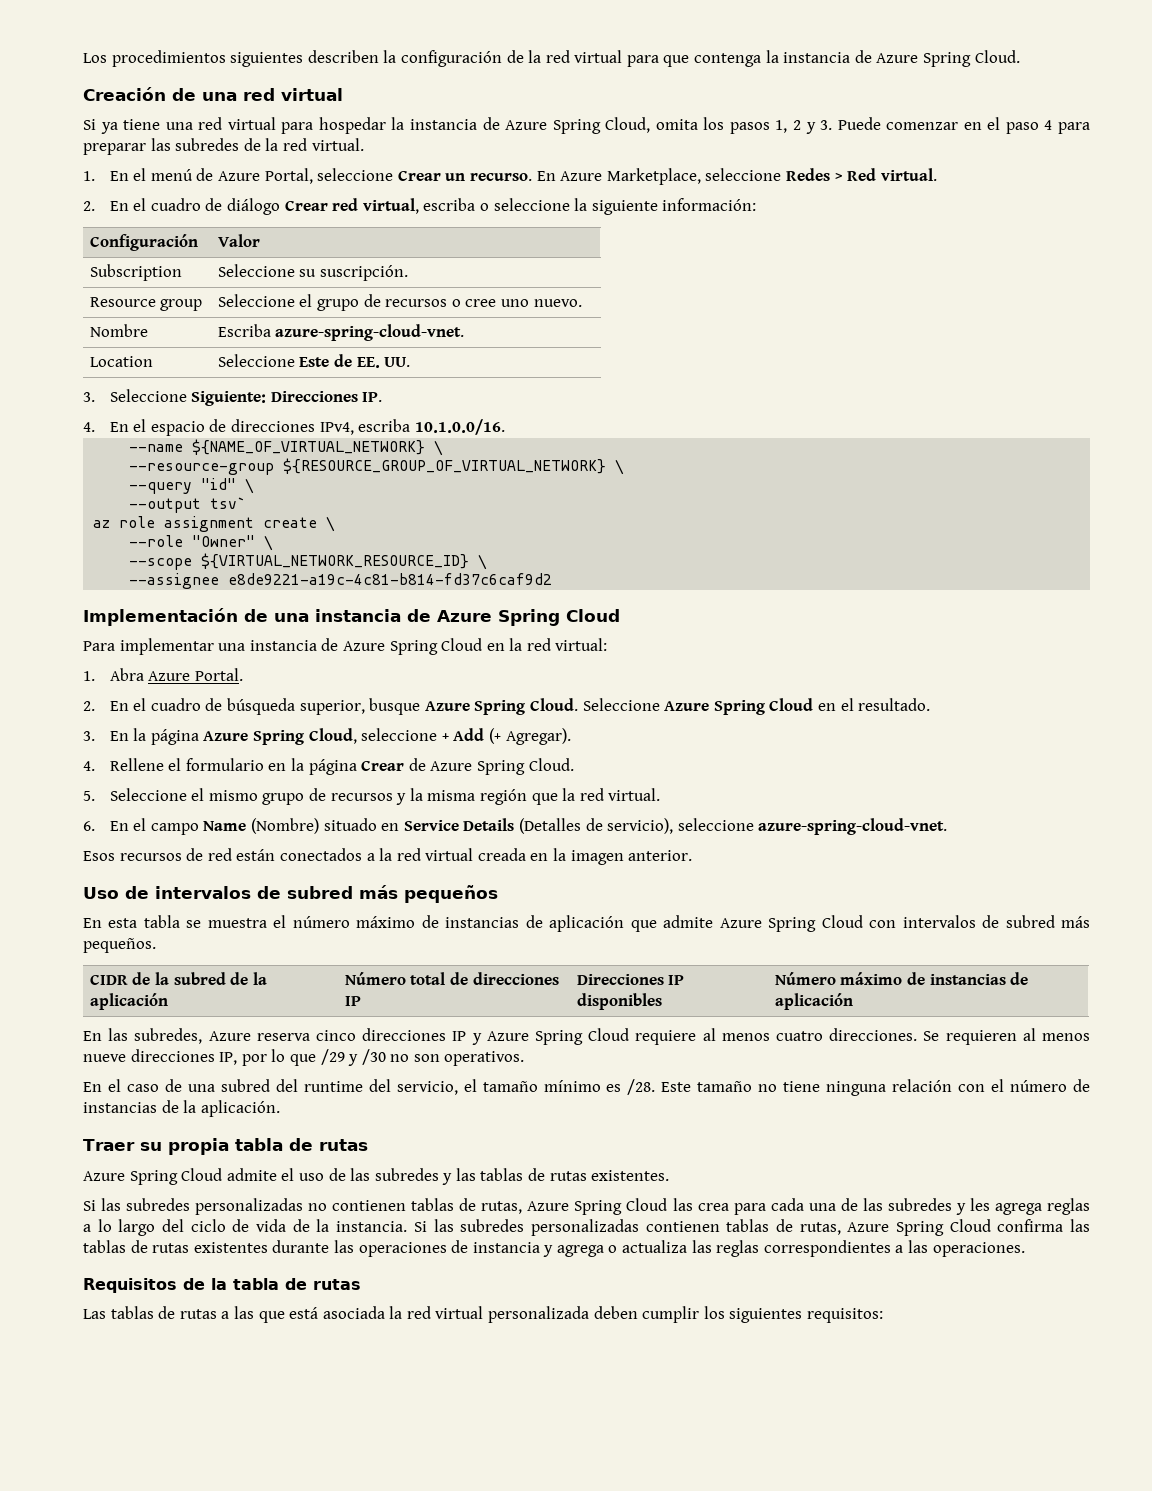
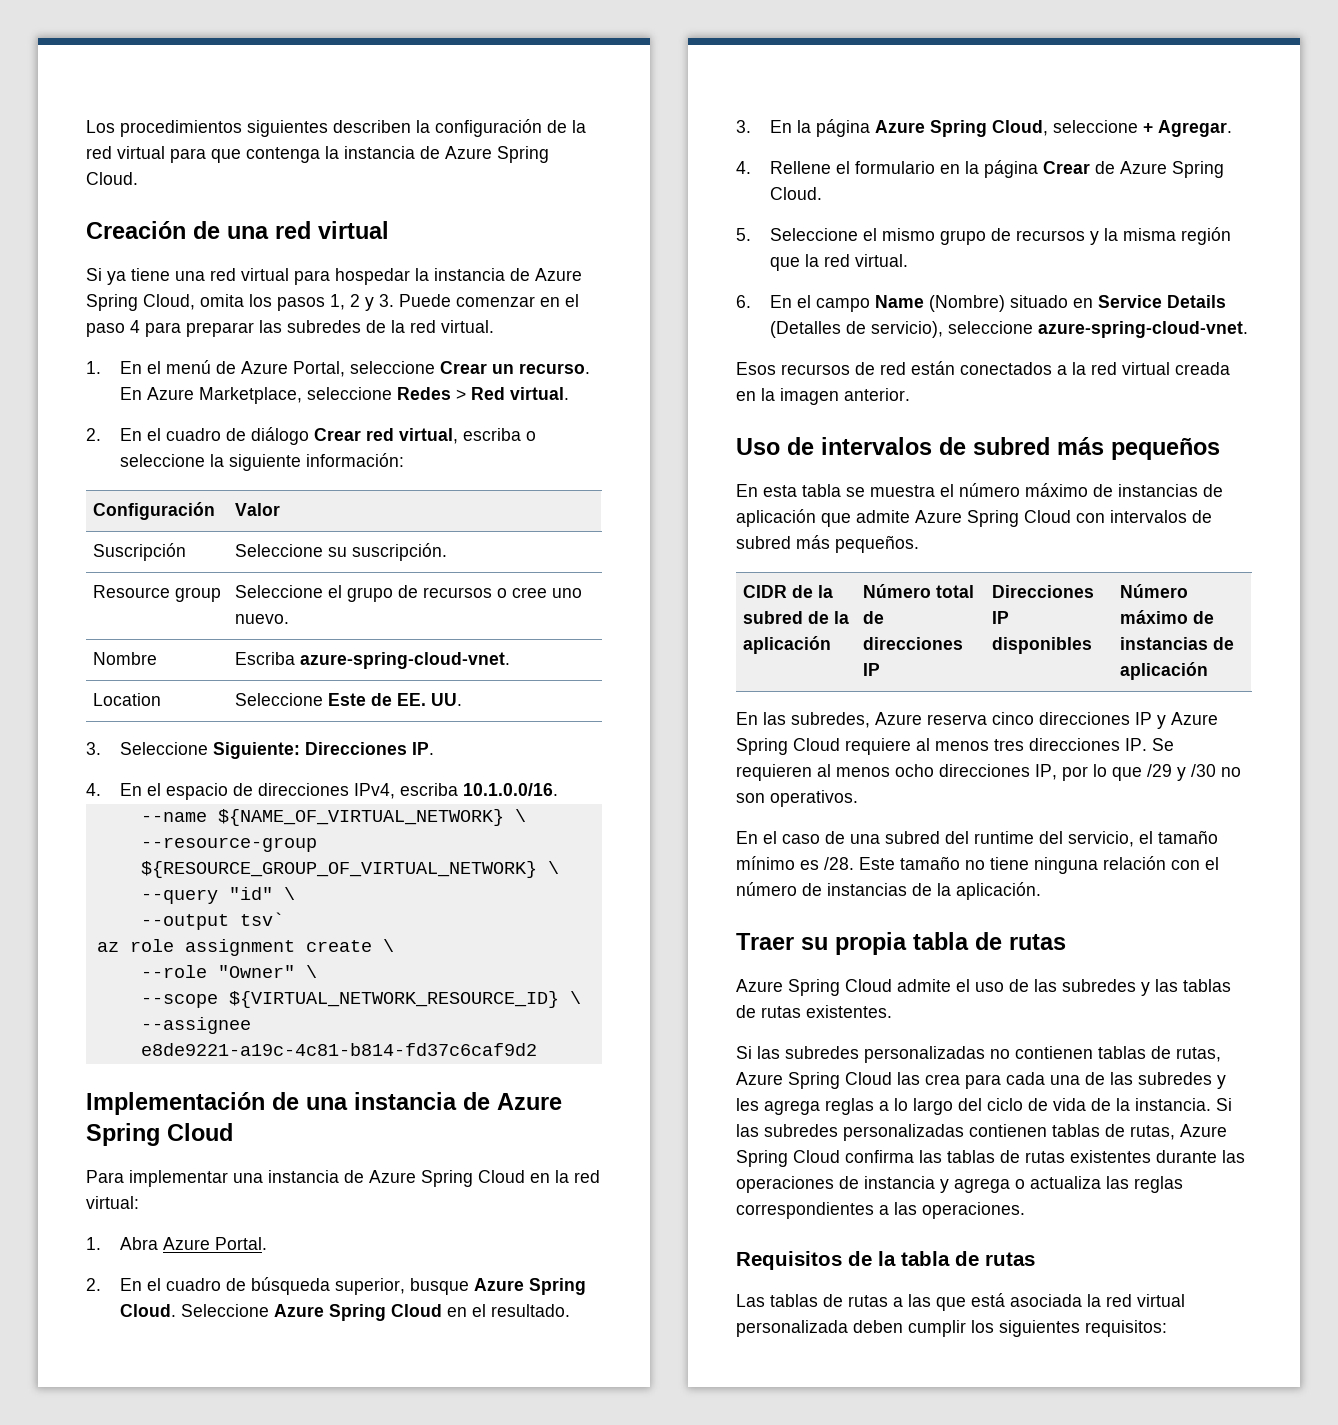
[89,264,182,281] Subscription -> [93,543,187,561] Suscripción
[453,728,571,745] Add (+ Agregar). -> [1158,120,1233,137] Agregar.
[776,1028,918,1041] cuatro direcciones. -> [994,738,1147,751] tres direcciones IP.
[83,1054,126,1062] nueve -> [895,764,934,777] ocho

